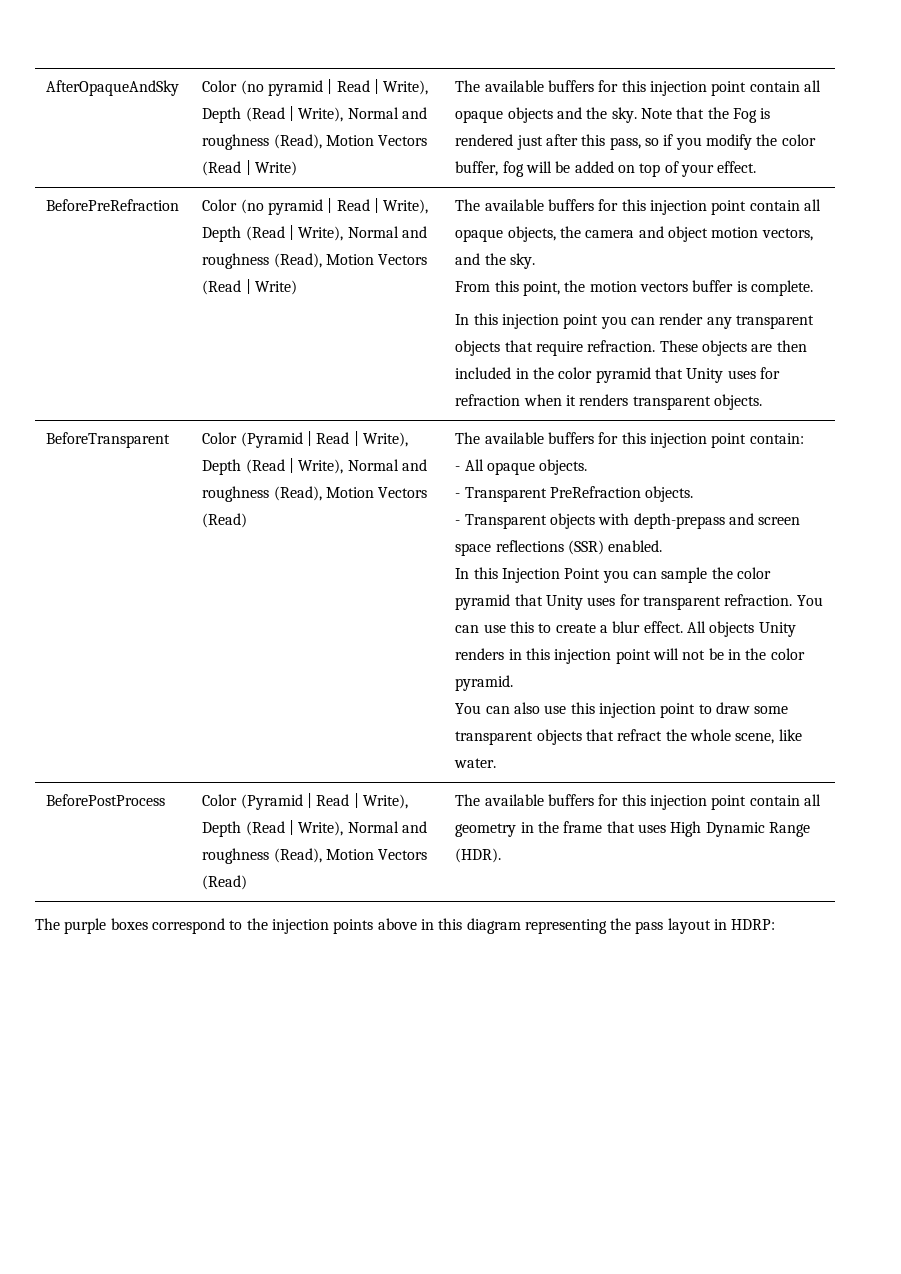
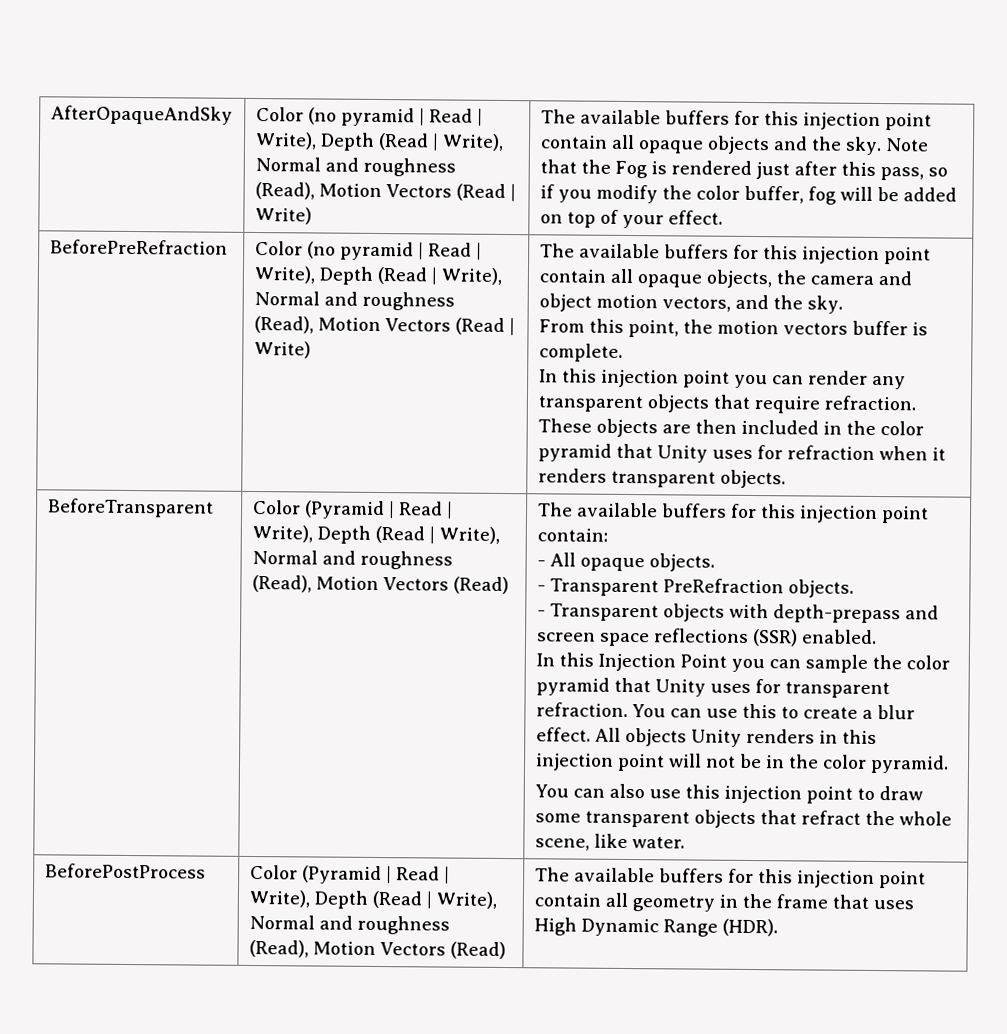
[35,918,776,934] // The purple boxes correspond to the injection points above in this diagram representing the pass layout in HDRP: -> (778, 927) none

